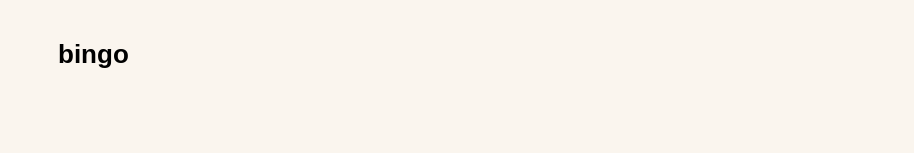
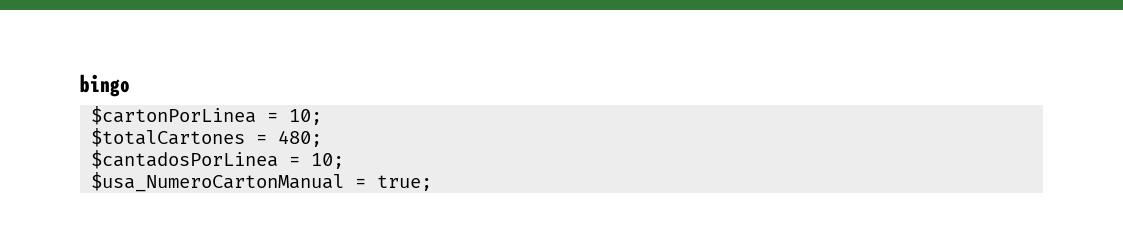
(129, 56) none -> [91,106,323,125] [91,128,323,147] [91,150,345,169] [91,172,433,192] // $cartonPorLinea = 10; // $totalCartones = 480; // $cantadosPorLinea = 10; // $usa_NumeroCartonManual = true;

